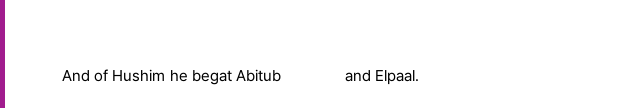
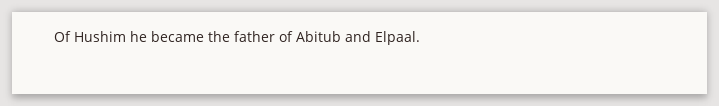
[62,69,232,85] And of Hushim he begat -> [54,31,293,42] Of Hushim he became the father of

